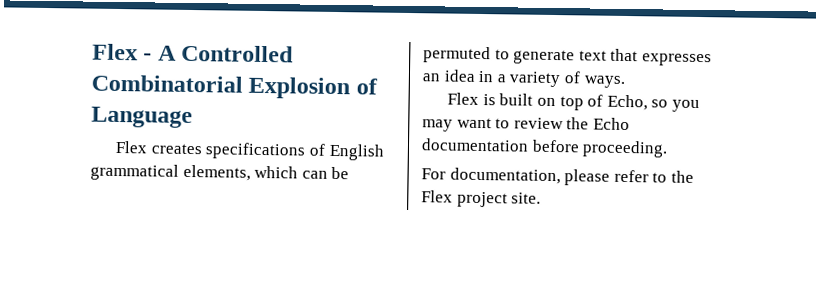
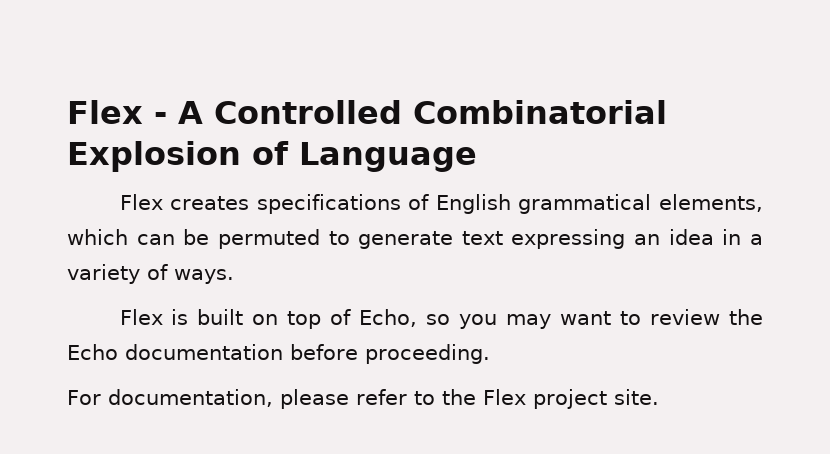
[610,48,712,67] that expresses -> [511,229,626,249] expressing

